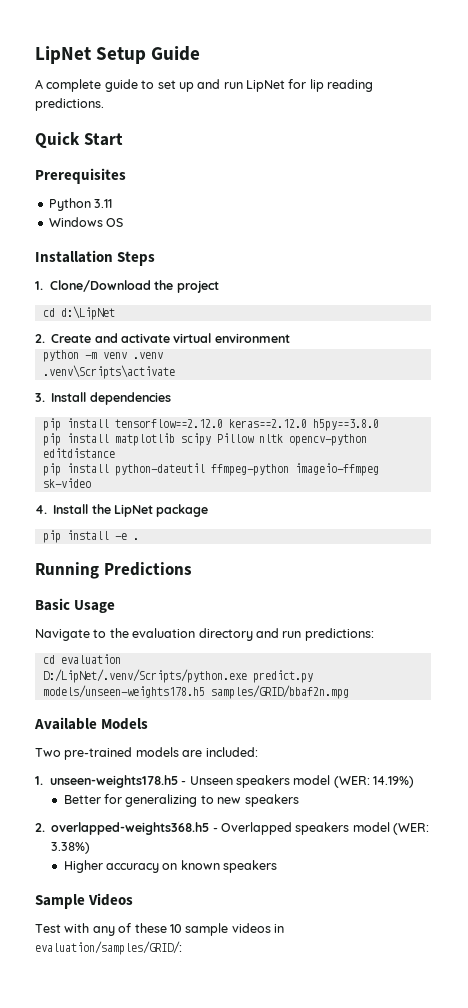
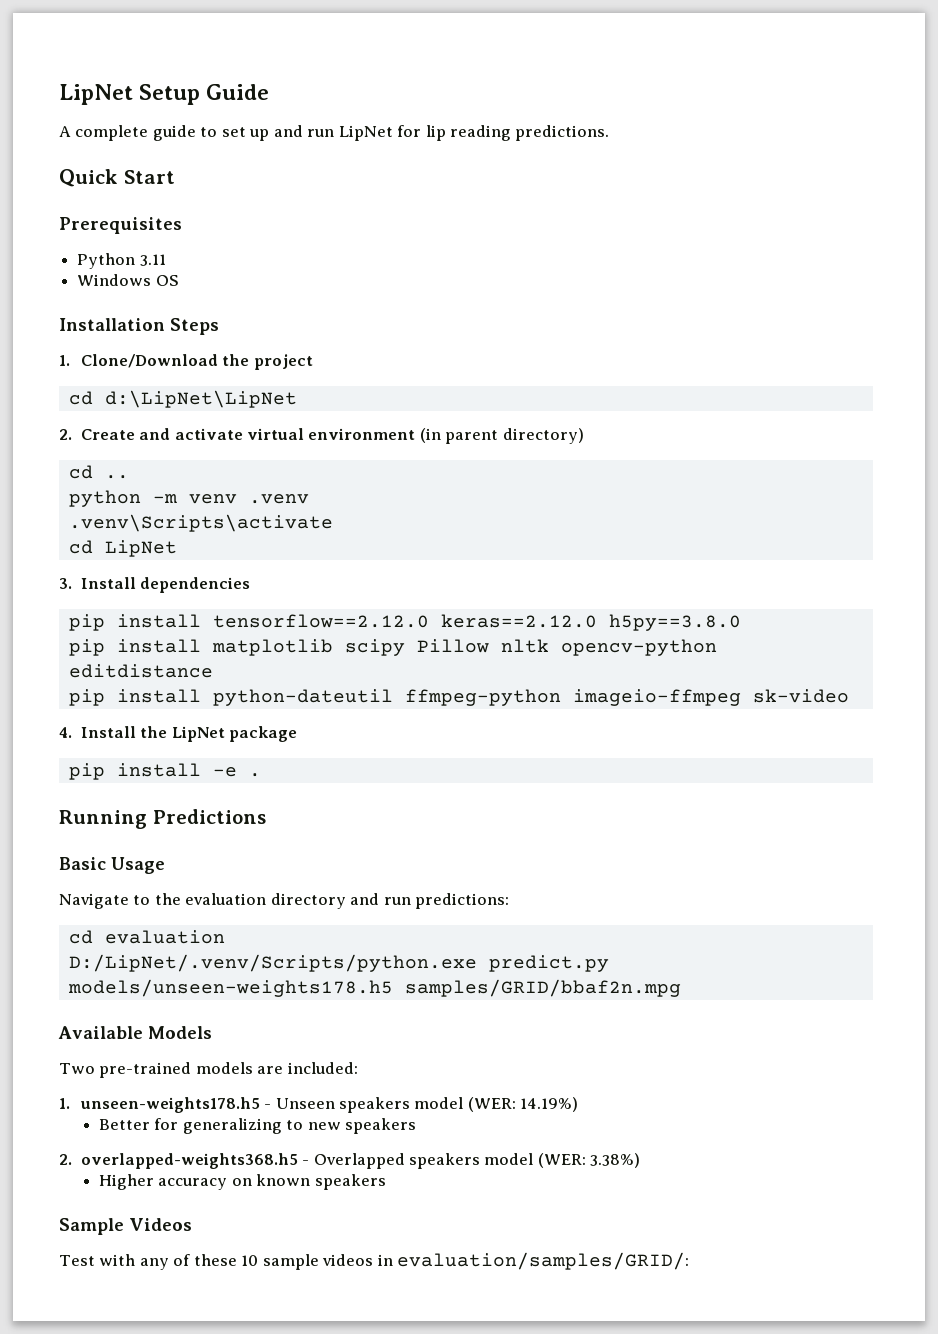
[60,306,115,320] d:\LipNet -> [104,390,297,408] d:\LipNet\LipNet
(290, 338) none -> [419,428,584,444] [68,465,129,479] (in parent directory) // cd ..
(175, 372) none -> [68,540,177,557] // cd LipNet

